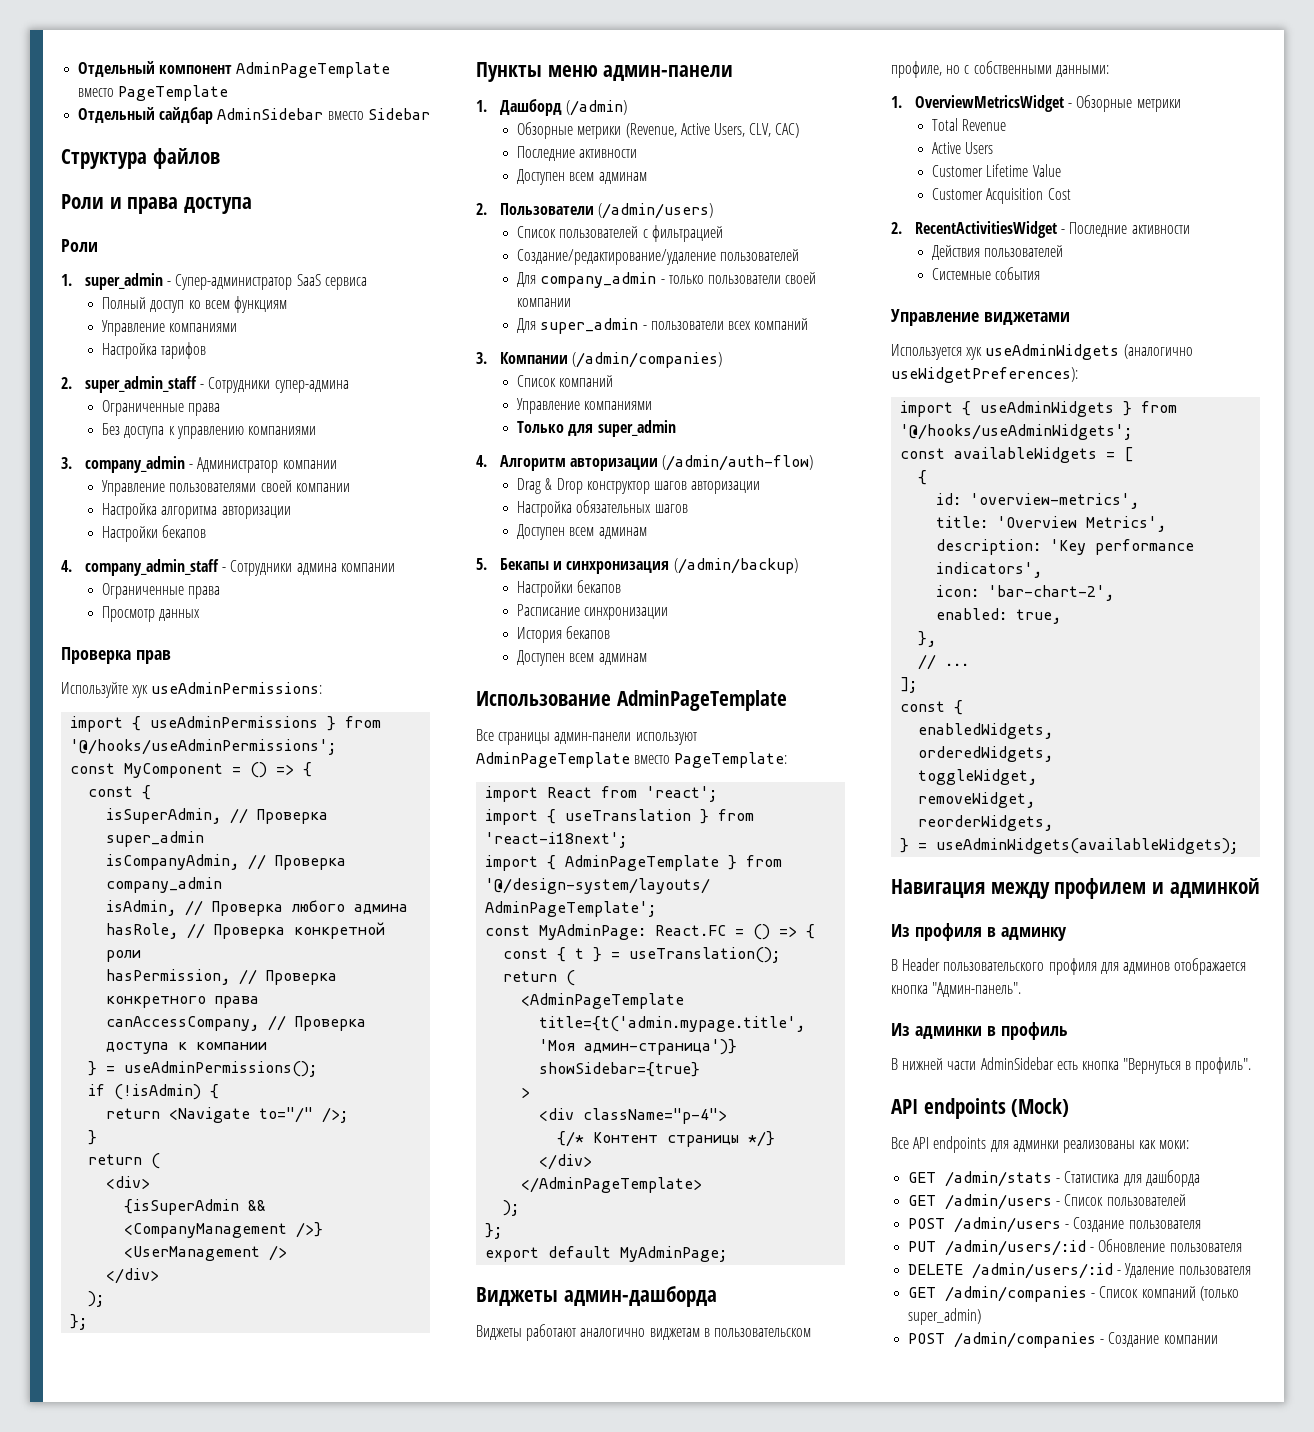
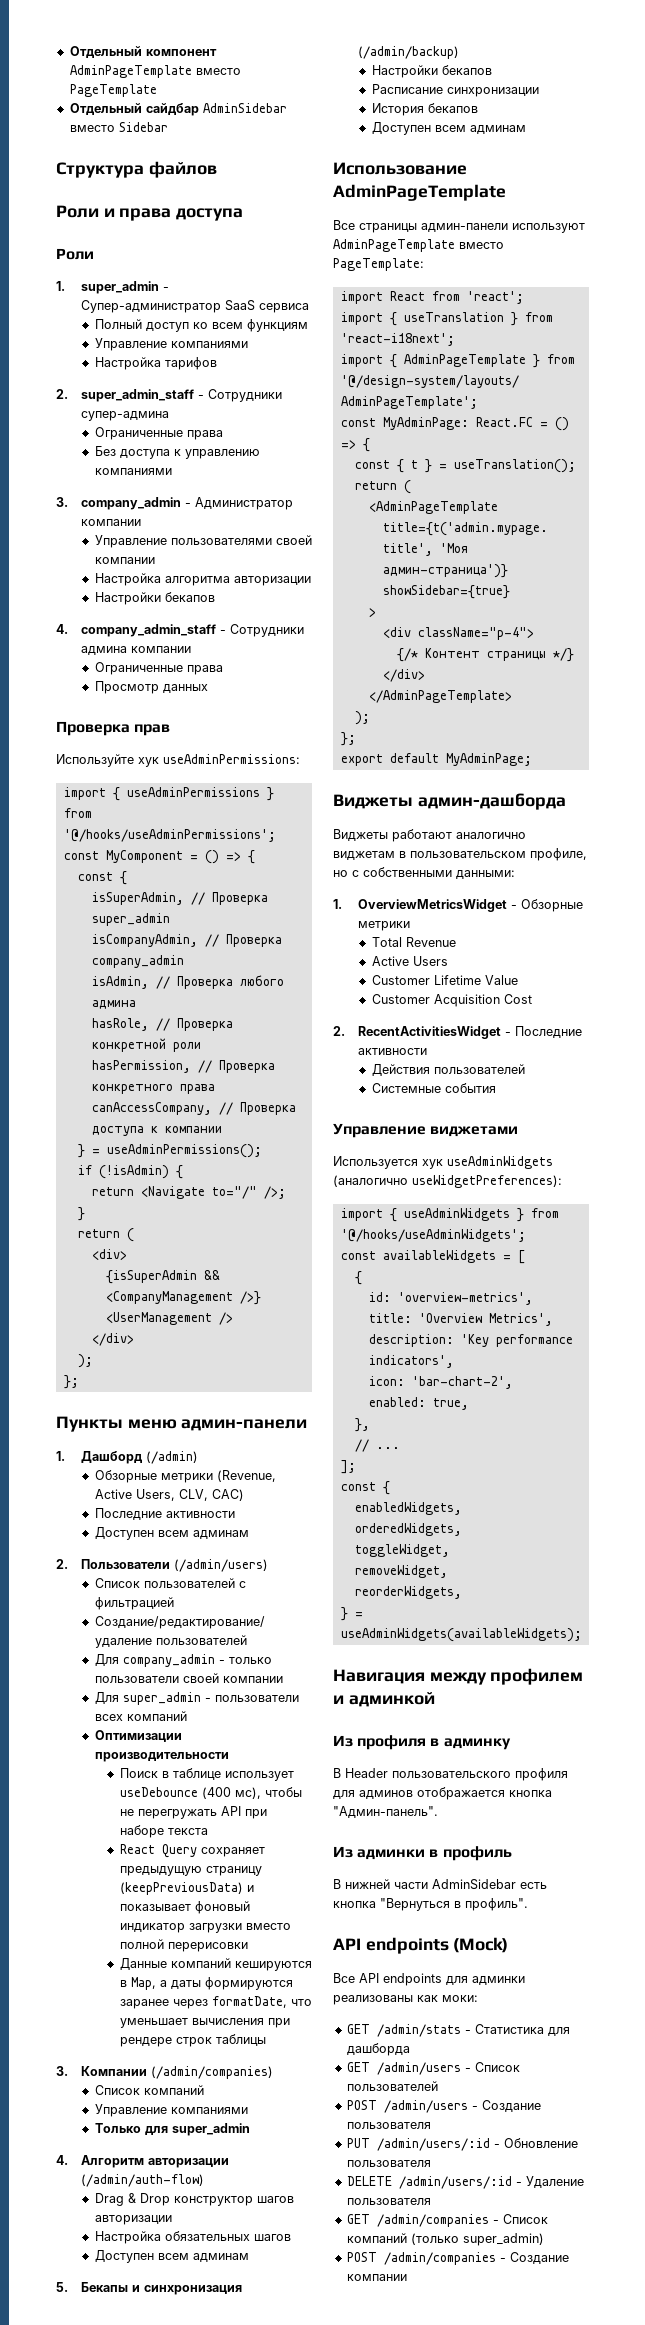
(809, 324) none -> [94,1730,182,1742] [94,1752,229,1762] [119,1768,294,1781] [119,1787,302,1799] [119,1806,267,1819] [119,1825,208,1838] [119,1844,265,1858] [119,1866,262,1876] [119,1882,254,1895] [119,1901,250,1914] [119,1923,291,1933] [119,1939,248,1952] [119,1958,312,1971] [119,1977,293,1990] [119,1996,312,2009] [119,2018,290,2028] [119,2034,266,2047] // Оптимизации производительности // Поиск в таблице использует useDebounce (400 мс), чтобы не перегружать API при наборе текста // React Query сохраняет предыдущую страницу (keepPreviousData) и показывает фоновый индикатор загрузки вместо полной перерисовки // Данные компаний кешируются в Map, а даты формируются заранее через formatDate, что уменьшает вычисления при рендере строк таблицы

